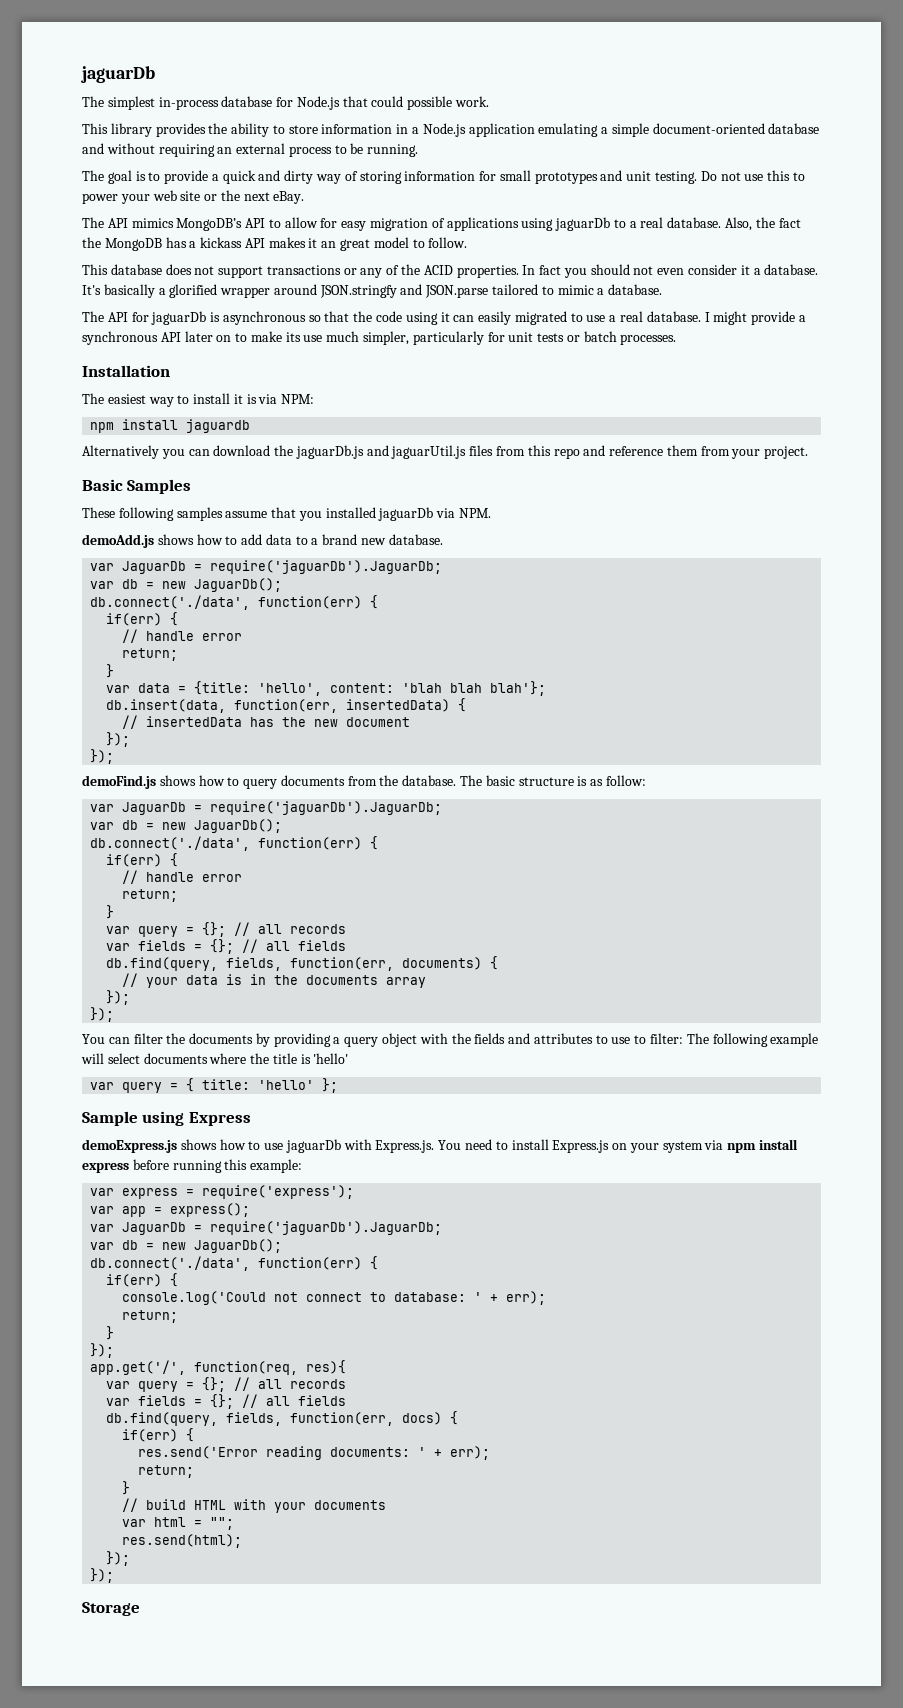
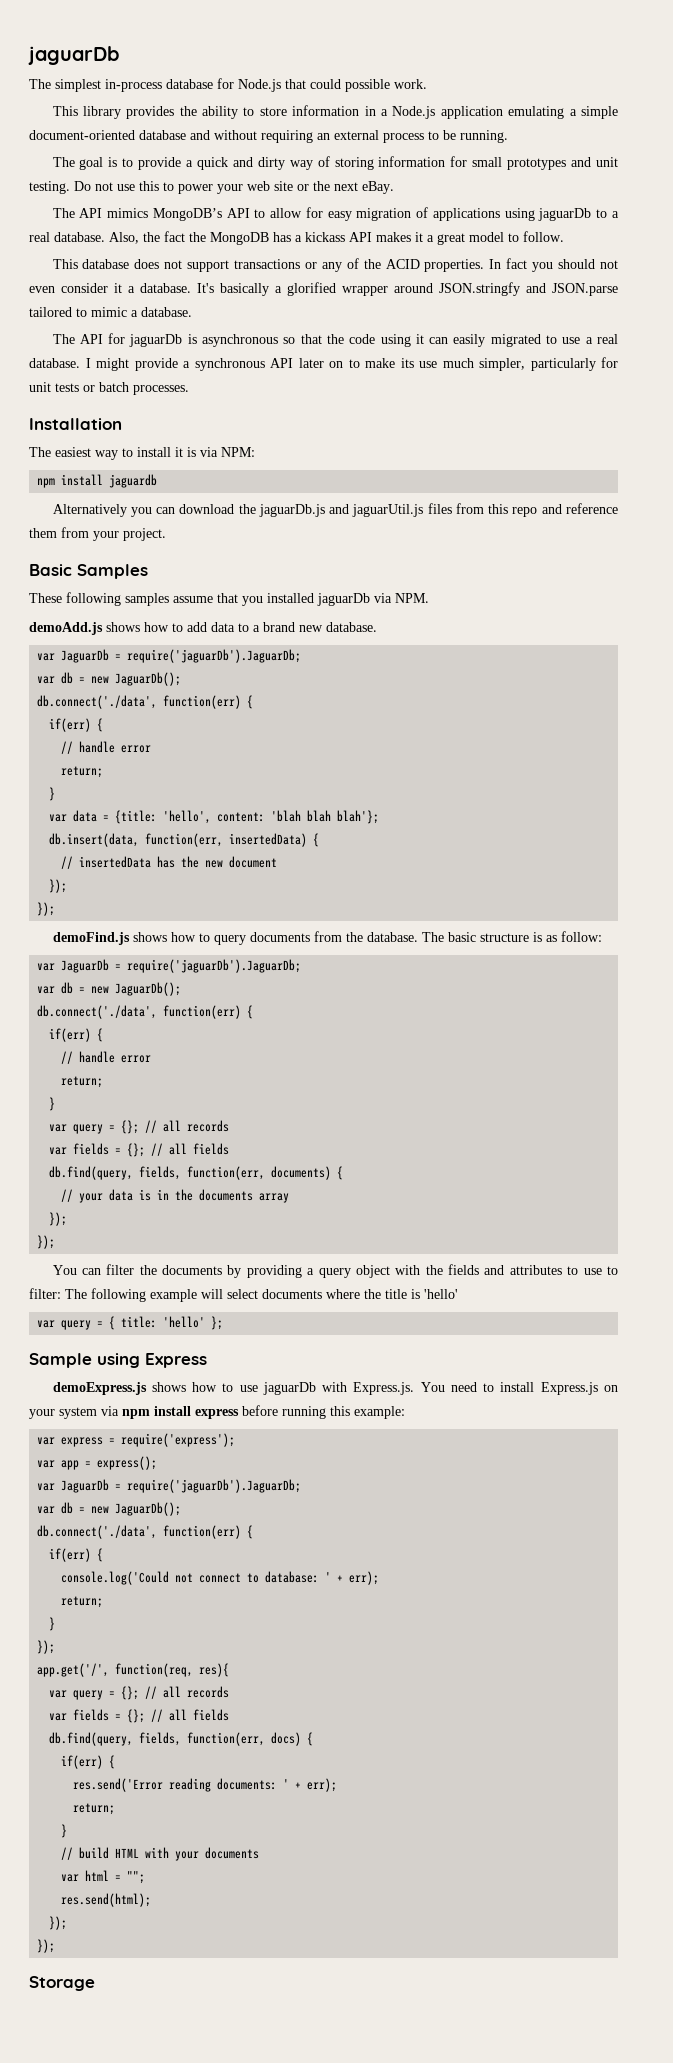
[321,241,337,248] an -> [427,235,434,242] a

